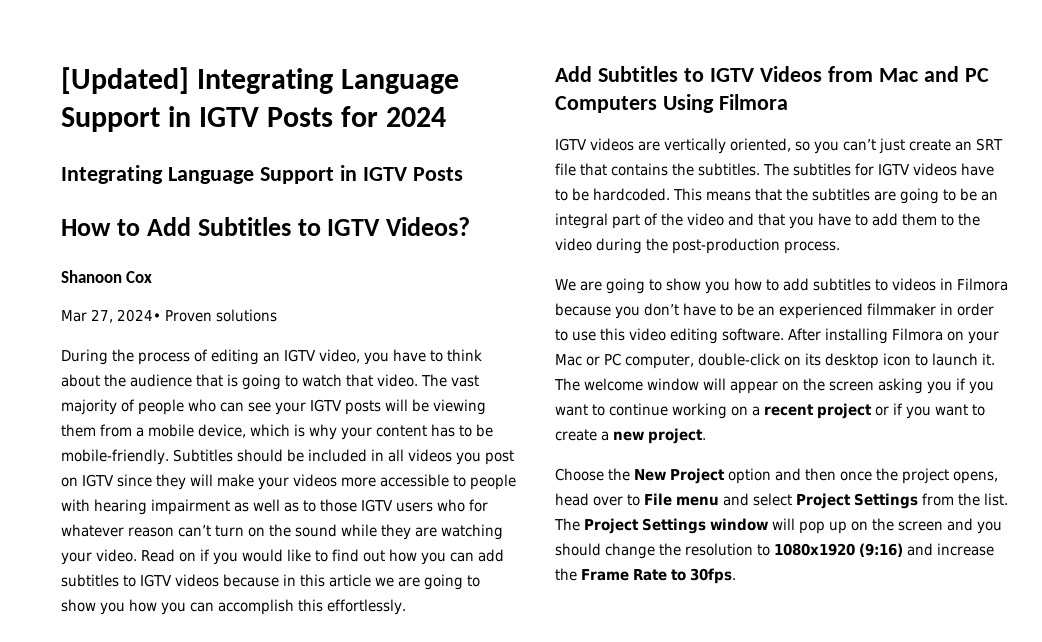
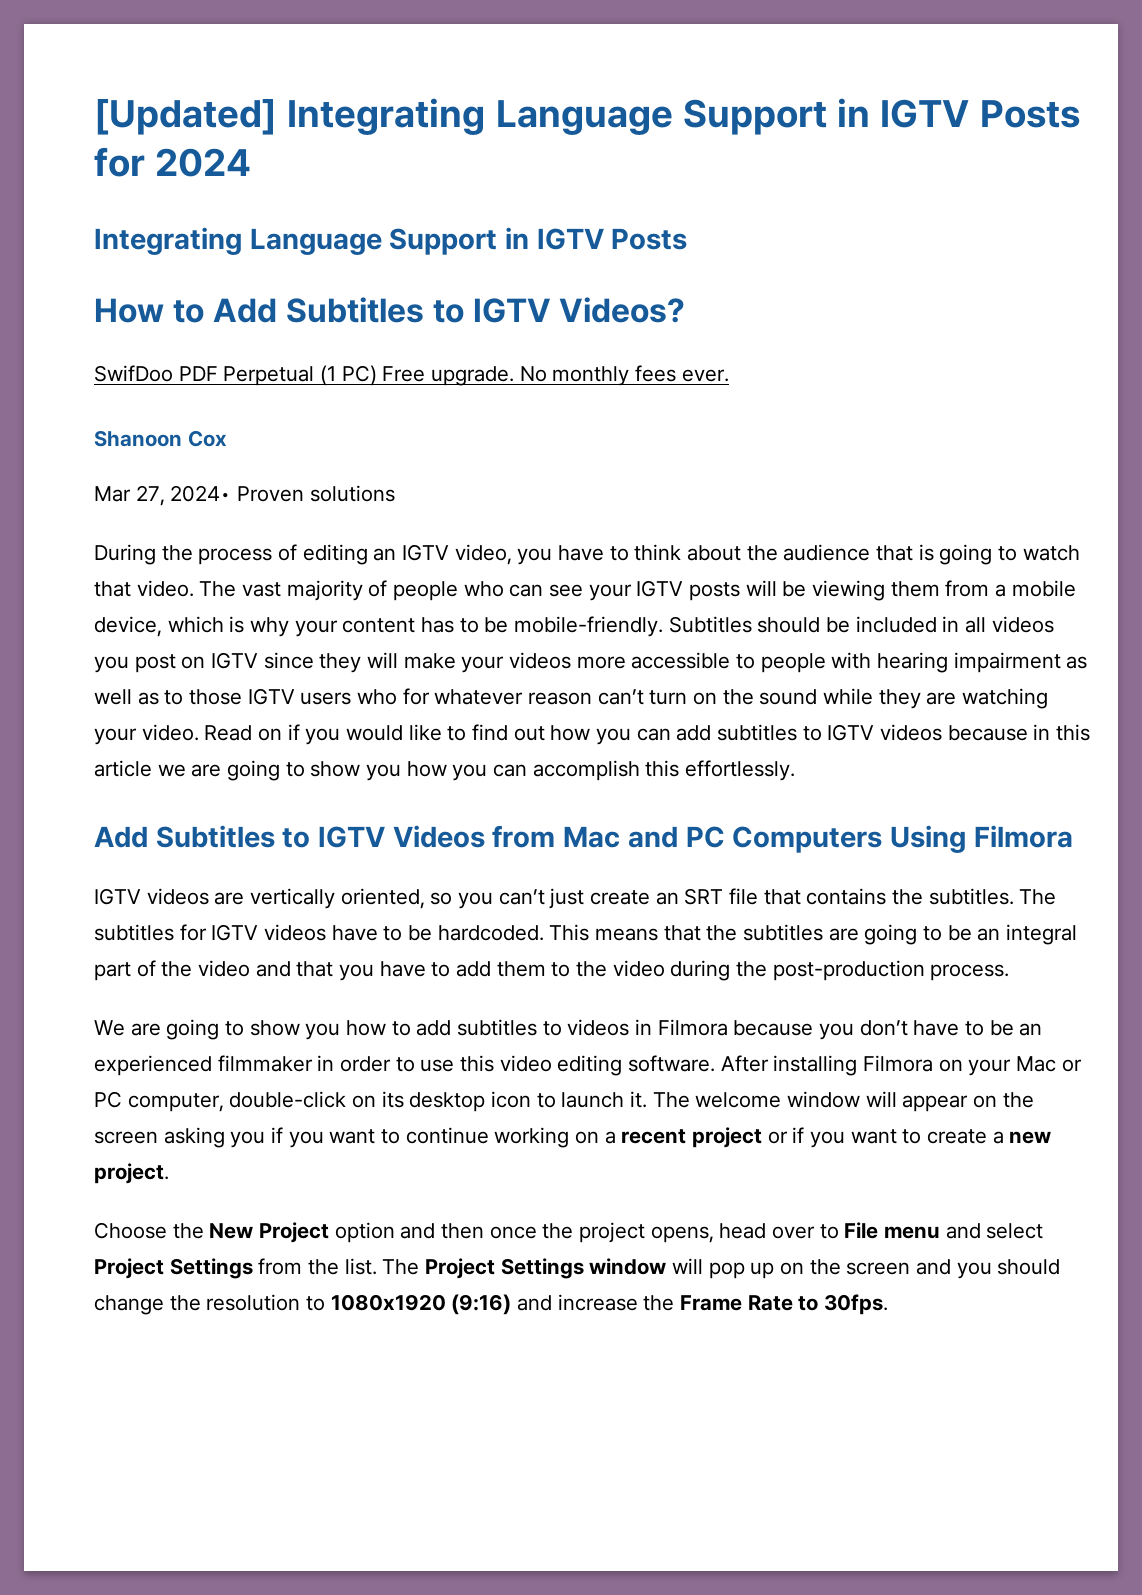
(471, 226) none -> [94,365,729,386] // SwifDoo PDF Perpetual (1 PC) Free upgrade. No monthly fees ever.

